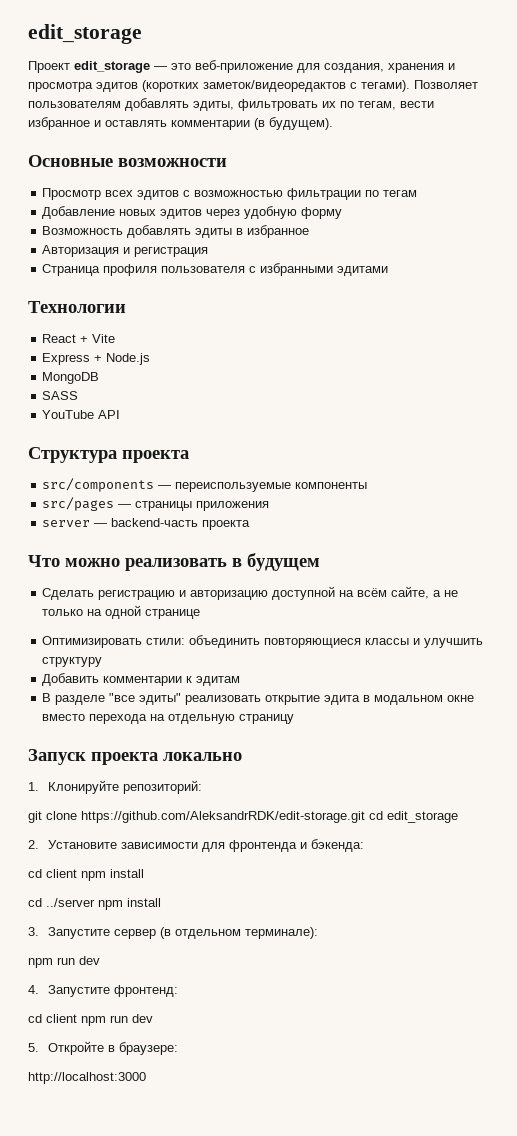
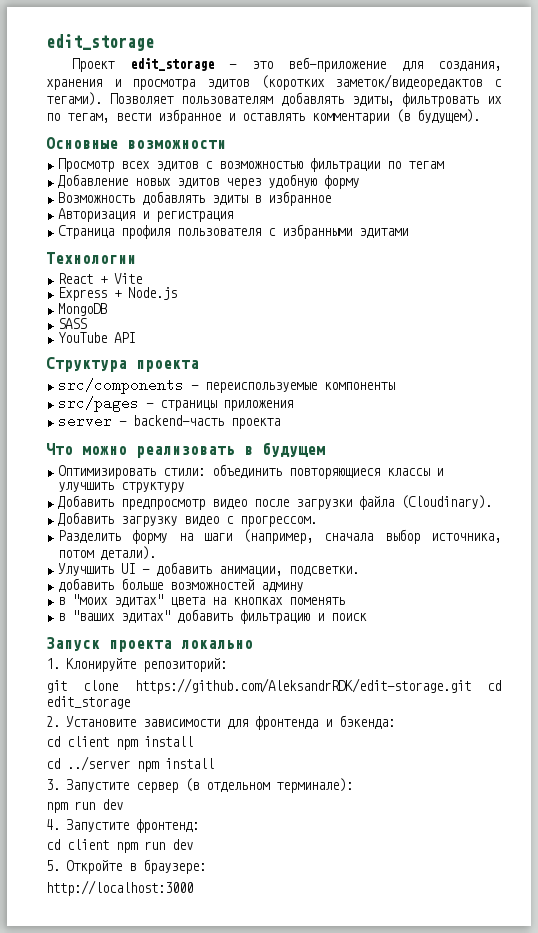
[42,586,459,600] [42,605,201,619] // Сделать регистрацию и авторизацию доступной на всём сайте, а не только на одной странице -> (325, 450) none
[103,676,241,686] [42,693,475,705] [42,714,295,724] комментарии к эдитам // В разделе "все эдиты" реализовать открытие эдита в модальном окне вместо перехода на отдельную страницу -> [121,495,493,510] [58,512,318,527] [58,529,501,544] [58,546,157,560] [58,562,360,576] [58,578,304,592] [58,594,346,607] [58,609,368,624] предпросмотр видео после загрузки файла (Cloudinary). // Добавить загрузку видео с прогрессом. // Разделить форму на шаги (например, сначала выбор источника, потом детали). // Улучшить UI — добавить анимации, подсветки. // добавить больше возможностей админу // в "моих эдитах" цвета на кнопках поменять // в "ваших эдитах" добавить фильтрацию и поиск

